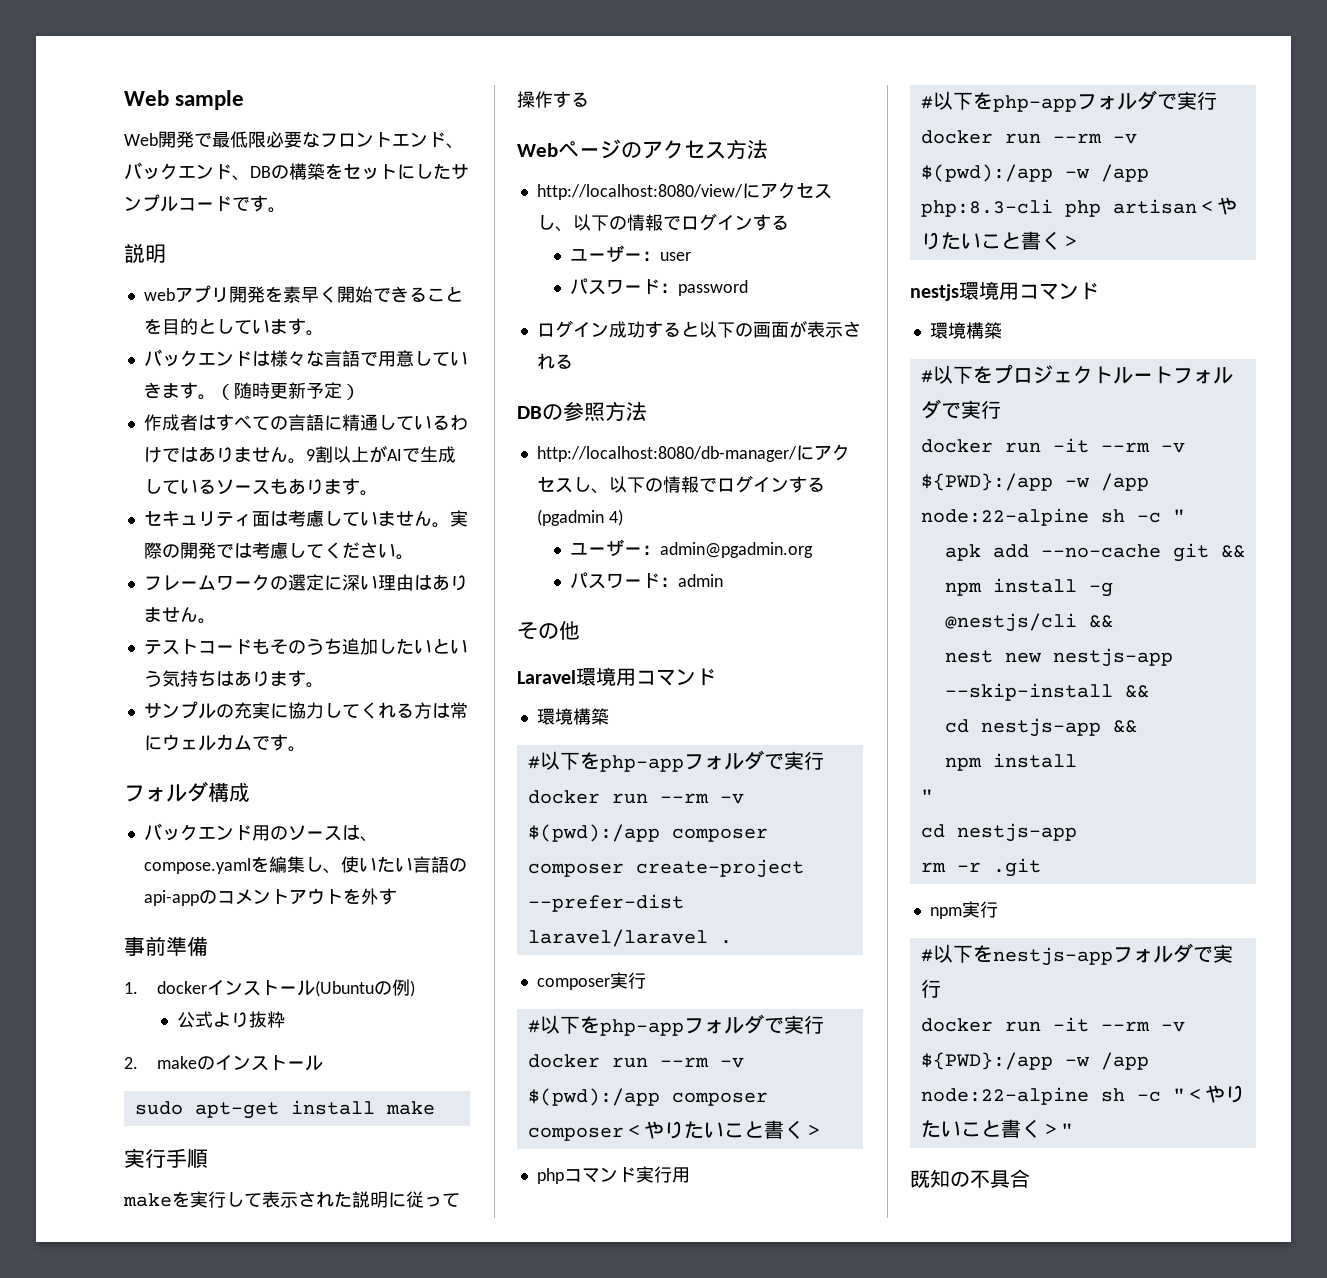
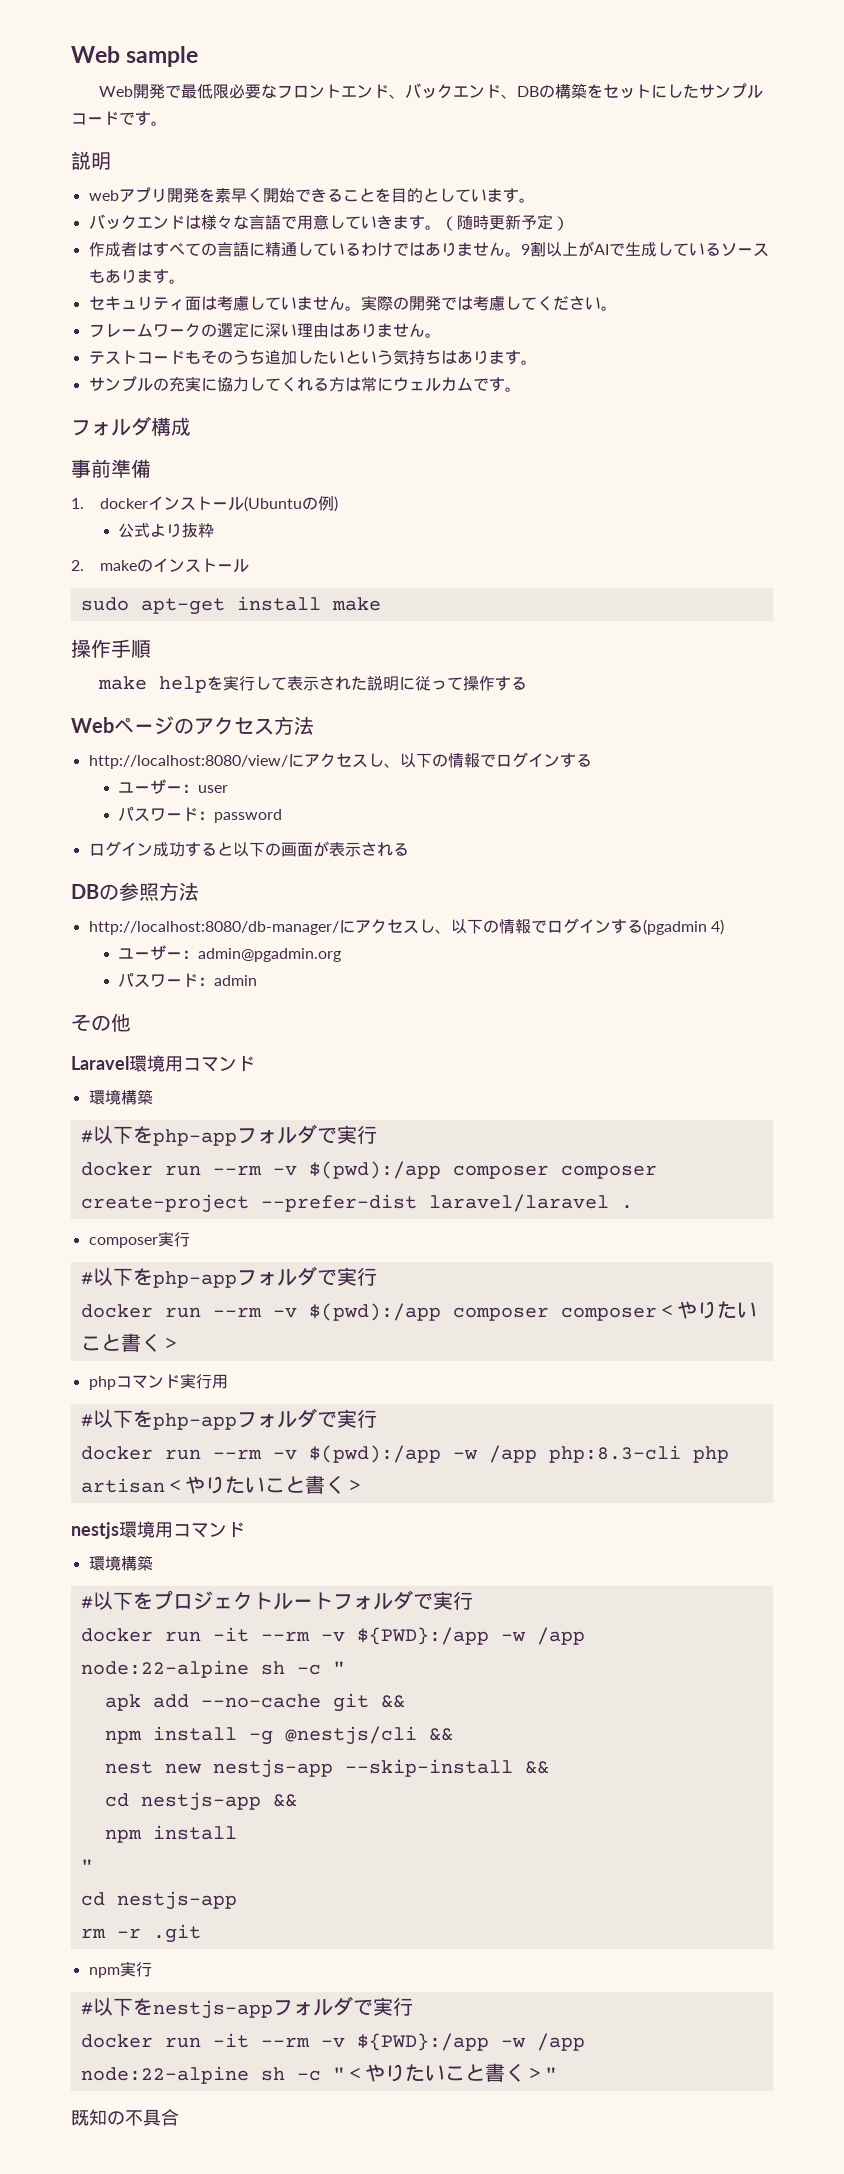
[143,823,378,842] [143,856,467,874] [143,888,397,906] // バックエンド用のソースは、compose.yamlを編集し、使いたい言語のapi-appのコメントアウトを外す -> (191, 426) none
[124,1148,166,1168] 実行 -> [71,639,111,658] 操作
(172, 1200) none -> [158,676,207,693] help

